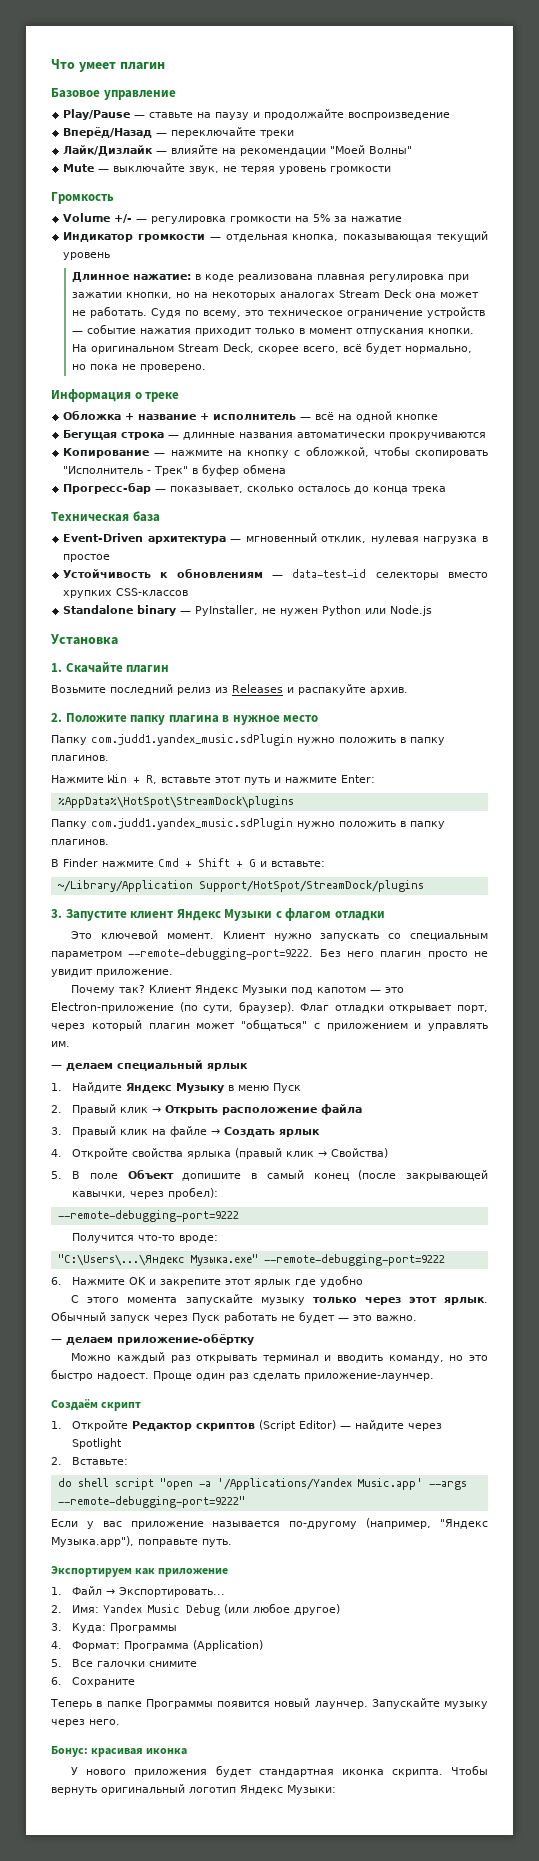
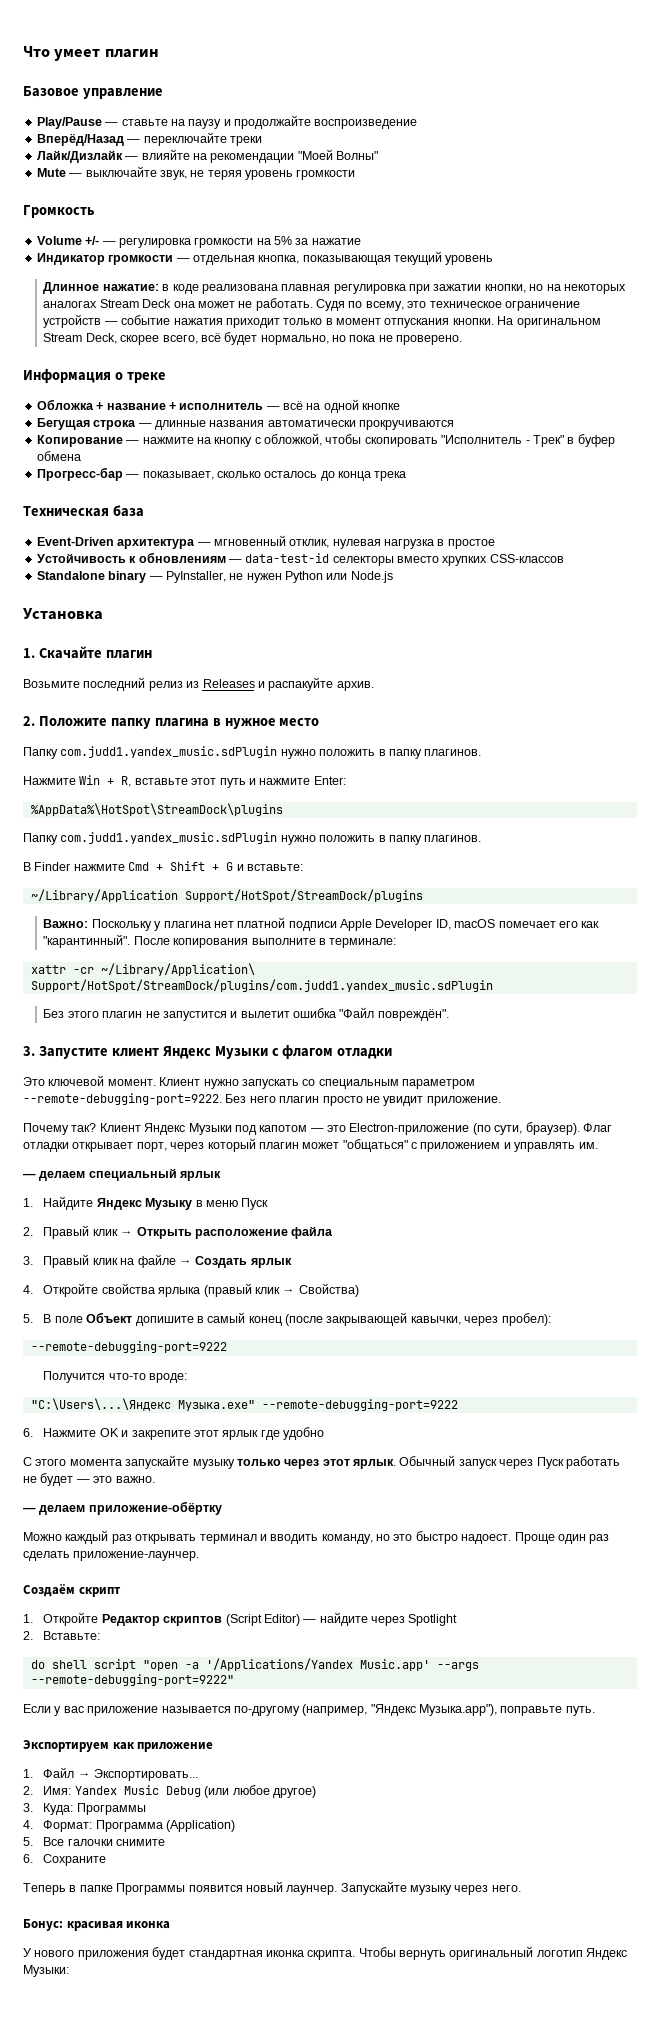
(424, 886) none -> [43,917,600,931] [43,934,397,948] [30,963,255,976] [30,979,493,992] [43,1007,449,1021] // Важно: Поскольку у плагина нет платной подписи Apple Developer ID, macOS помечает его как "карантинный". После копирования выполните в терминале: // xattr -cr ~/Library/Application\ Support/HotSpot/StreamDock/plugins/com.judd1.yandex_music.sdPlugin // Без этого плагин не запустится и вылетит ошибка "Файл повреждён".

